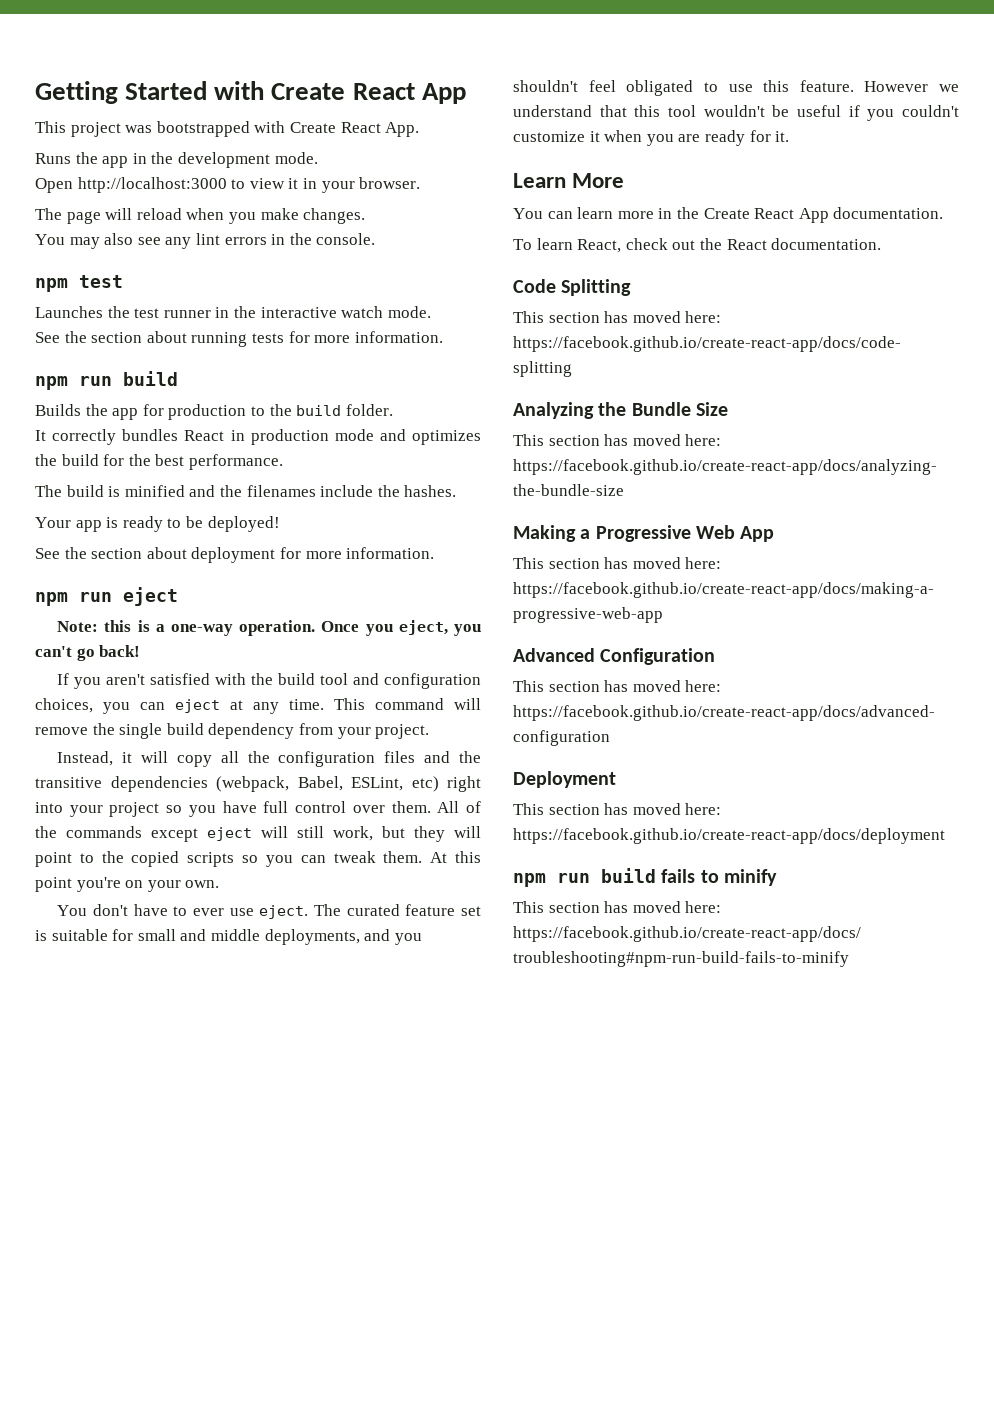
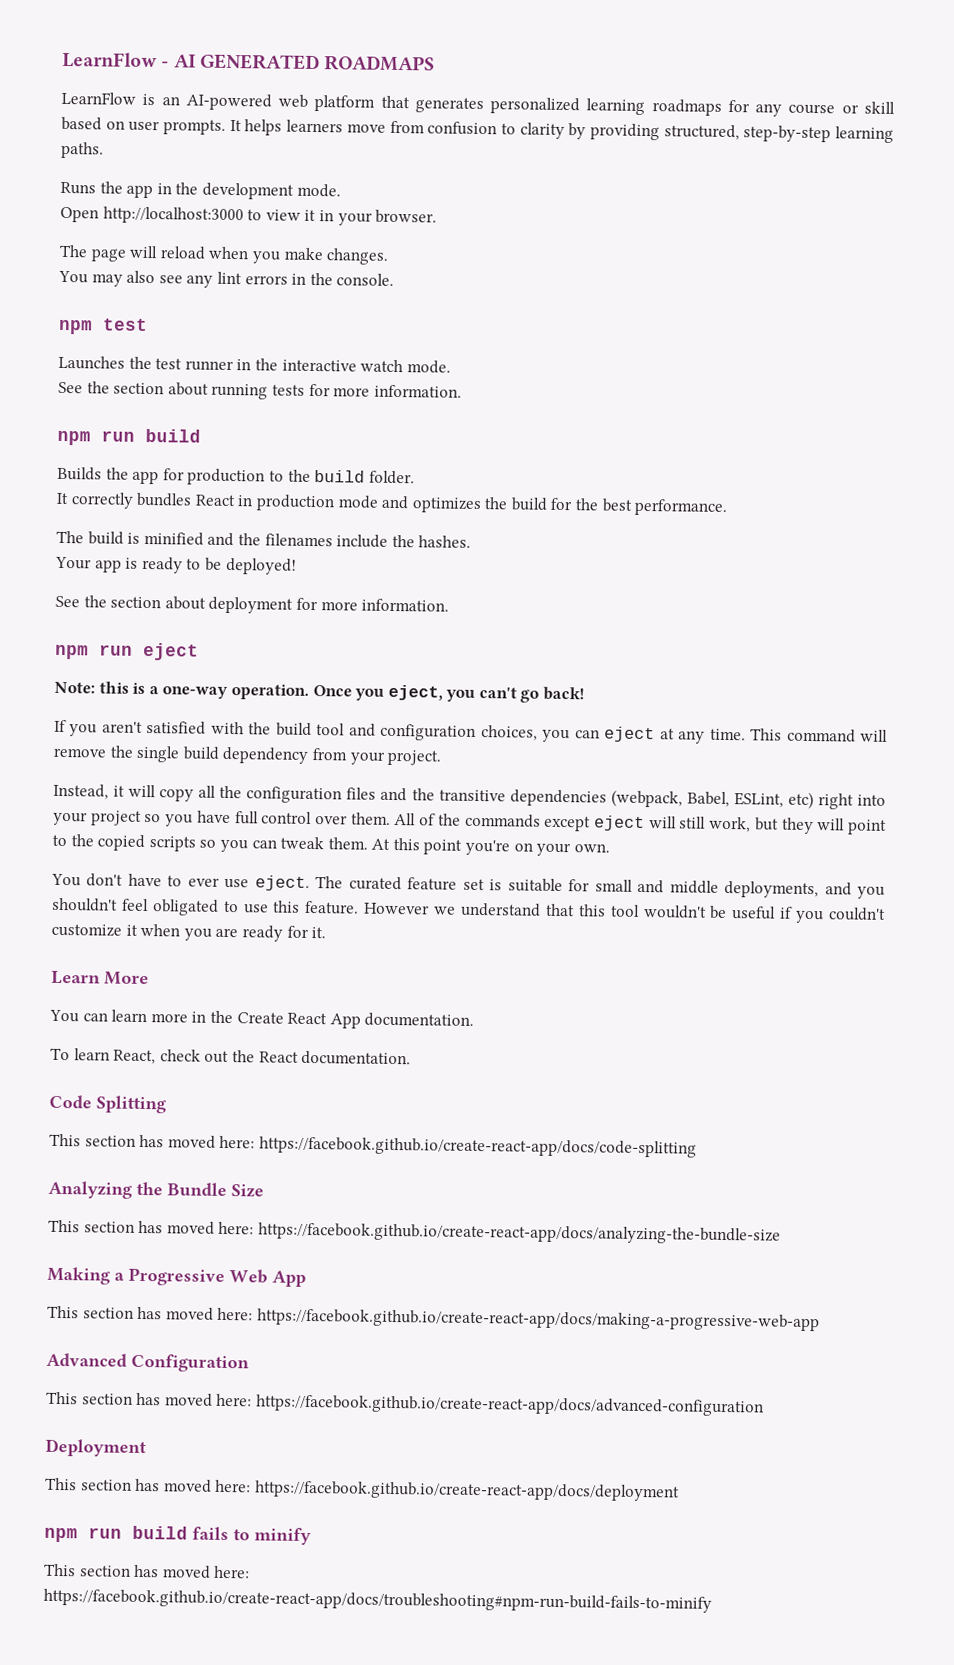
[35,81,466,104] [35,121,420,137] Getting Started with Create React App // This project was bootstrapped with Create React App. -> [62,51,436,72] [61,91,895,117] [61,116,894,143] [61,141,104,159] LearnFlow - AI GENERATED ROADMAPS // LearnFlow is an AI-powered web platform that generates personalized learning roadmaps for any course or skill based on user prompts. It helps learners move from confusion to clarity by providing structured, step-by-step learning paths.

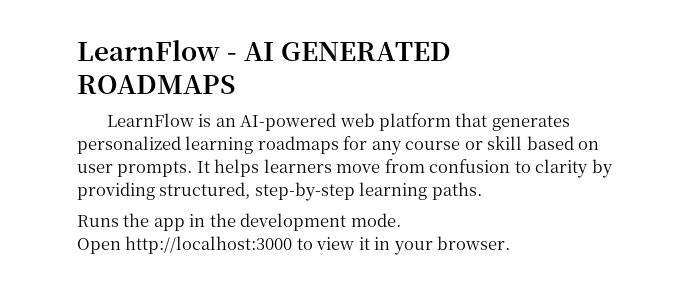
[59,244,390,265] [58,270,395,288] [58,318,148,335] [58,355,451,374] [58,381,462,400] [57,428,201,446] [57,466,415,486] [56,492,729,516] [56,530,472,548] [55,556,297,575] [55,595,450,614] [55,642,199,661] [54,681,586,703] [54,719,889,744] [53,745,442,766] [53,783,886,810] [53,810,887,835] [52,834,610,857] [51,873,886,899] [52,897,887,924] [51,923,327,942] [51,970,149,986] [49,1009,475,1029] [50,1047,412,1066] [49,1094,167,1114] [49,1133,697,1158] [48,1180,264,1199] [48,1219,781,1245] [47,1266,306,1287] [47,1305,820,1332] [46,1352,249,1373] [46,1391,764,1417] [45,1438,147,1458] [45,1477,680,1502] [44,1525,311,1546] [44,1563,251,1579] [43,1588,712,1613] // The page will reload when you make changes. // You may also see any lint errors in the console. // npm test // Launches the test runner in the interactive watch mode. // See the section about running tests for more information. // npm run build // Builds the app for production to the build folder. // It correctly bundles React in production mode and optimizes the build for the best performance. // The build is minified and the filenames include the hashes. // Your app is ready to be deployed! // See the section about deployment for more information. // npm run eject // Note: this is a one-way operation. Once you eject, you can't go back! // If you aren't satisfied with the build tool and configuration choices, you can eject at any time. This command will remove the single build dependency from your project. // Instead, it will copy all the configuration files and the transitive dependencies (webpack, Babel, ESLint, etc) right into your project so you have full control over them. All of the commands except eject will still work, but they will point to the copied scripts so you can tweak them. At this point you're on your own. // You don't have to ever use eject. The curated feature set is suitable for small and middle deployments, and you shouldn't feel obligated to use this feature. However we understand that this tool wouldn't be useful if you couldn't customize it when you are ready for it. // Learn More // You can learn more in the Create React App documentation. // To learn React, check out the React documentation. // Code Splitting // This section has moved here: https://facebook.github.io/create-react-app/docs/code-splitting // Analyzing the Bundle Size // This section has moved here: https://facebook.github.io/create-react-app/docs/analyzing-the-bundle-size // Making a Progressive Web App // This section has moved here: https://facebook.github.io/create-react-app/docs/making-a-progressive-web-app // Advanced Configuration // This section has moved here: https://facebook.github.io/create-react-app/docs/advanced-configuration // Deployment // This section has moved here: https://facebook.github.io/create-react-app/docs/deployment // npm run build fails to minify // This section has moved here: https://facebook.github.io/create-react-app/docs/troubleshooting#npm-run-build-fails-to-minify -> (511, 243) none

